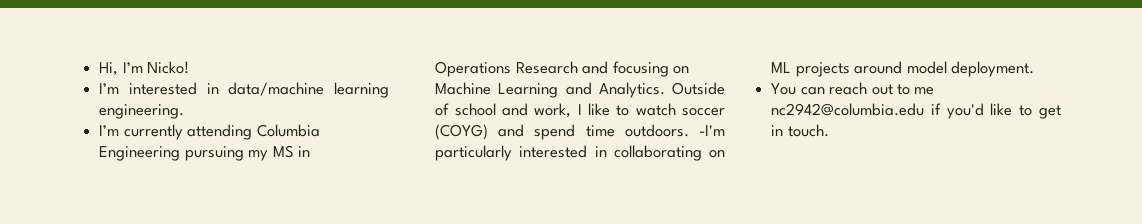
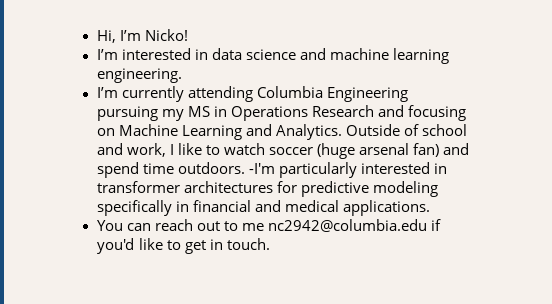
[228,82,325,96] data/machine -> [211,48,389,60] data science and machine
[435,124,489,140] (COYG) -> [316,143,439,159] (huge arsenal fan)
[613,145,725,161] [771,61,1034,77] collaborating on ML projects around model deployment. -> [96,181,438,197] [96,200,430,216] transformer architectures for predictive modeling specifically in financial and medical applications.

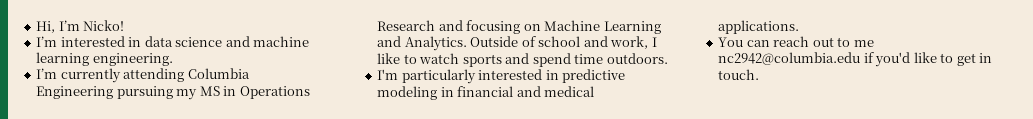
[268,143,439,159] soccer (huge arsenal fan) -> [462,54,502,67] sports
[248,163,275,174] -I'm -> [377,69,399,80] // I'm
[96,181,297,193] transformer architectures for -> (559, 75) none
[96,200,172,216] specifically -> (438, 93) none

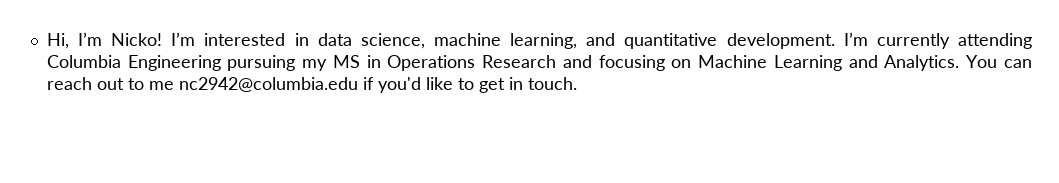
(125, 25) // -> (163, 39) none
[175,36,310,47] [36,52,173,66] science and machine learning engineering. // -> [360,33,835,49] science, machine learning, and quantitative development.
[470,36,657,49] [377,53,668,67] [377,69,626,84] [377,86,595,100] [718,20,800,34] Outside of school and work, I like to watch sports and spend time outdoors. // I'm particularly interested in predictive modeling in financial and medical applications. // -> (960, 63) none

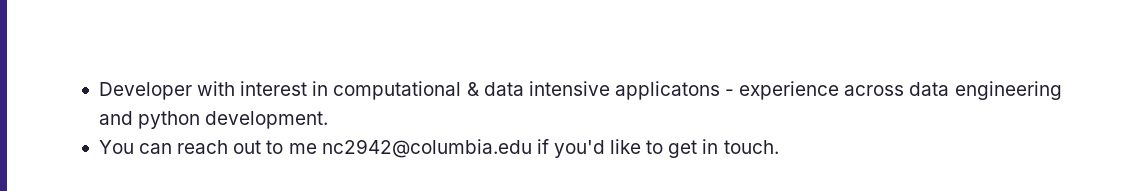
[46,32,1032,49] [46,55,960,71] Hi, I’m Nicko! I’m interested in data science, machine learning, and quantitative development. I’m currently attending Columbia Engineering pursuing my MS in Operations Research and focusing on Machine Learning and Analytics. -> [98,81,1062,100] [98,111,329,129] Developer with interest in computational & data intensive applicatons - experience across data engineering and python development. //

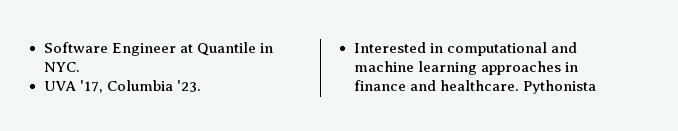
[98,81,1062,100] [98,111,329,129] [98,139,779,158] Developer with interest in computational & data intensive applicatons - experience across data engineering and python development. // You can reach out to me nc2942@columbia.edu if you'd like to get in touch. -> [43,42,273,56] [43,62,80,72] [43,80,201,93] [353,42,577,56] [353,61,578,75] [353,80,596,94] Software Engineer at Quantile in NYC. // UVA '17, Columbia '23. // Interested in computational and machine learning approaches in finance and healthcare. Pythonista

